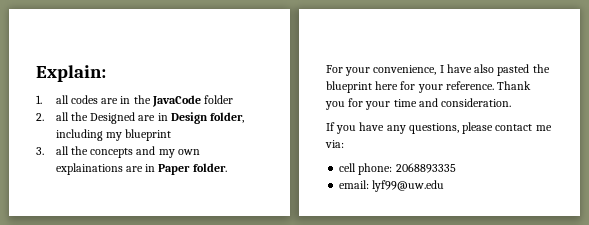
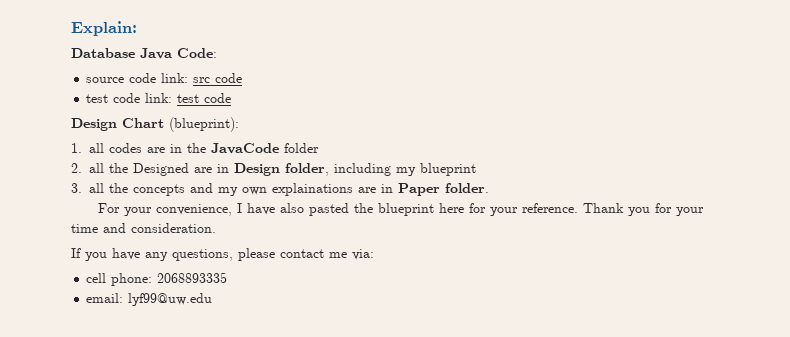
(106, 73) none -> [71,48,217,59] [86,73,243,83] [86,93,232,103] [71,117,239,132] // Database Java Code: // source code link: src code // test code link: test code // Design Chart (blueprint):

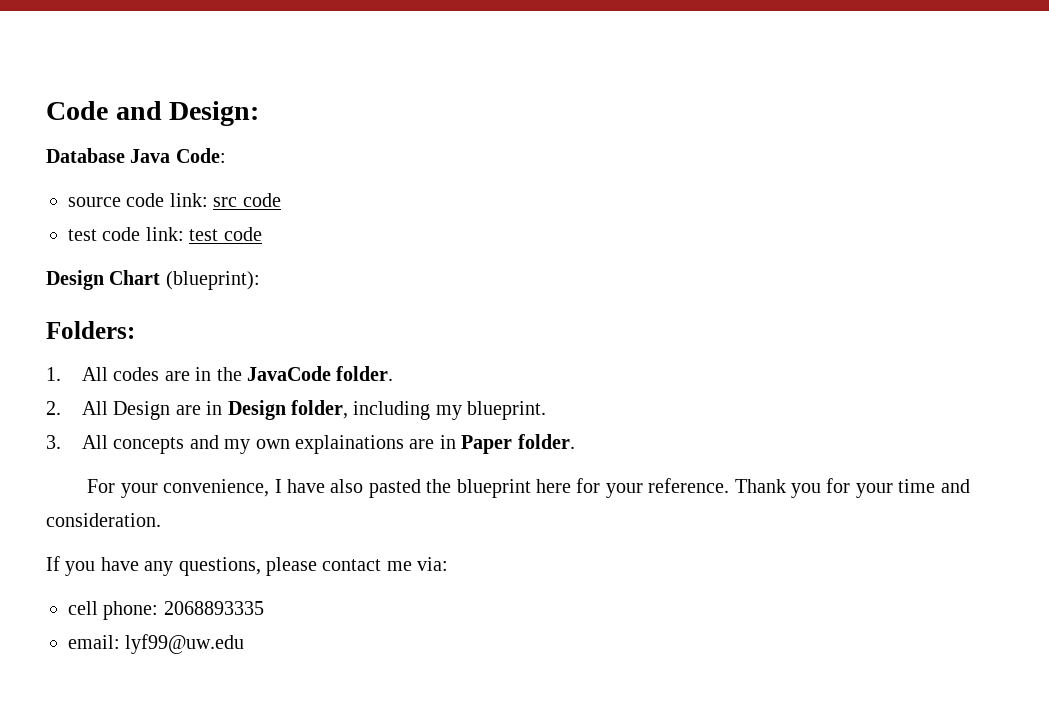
[71,21,137,36] Explain: -> [46,101,260,126] Code and Design:
(239, 124) none -> [46,321,135,339] // Folders:
[89,143,104,153] all -> [82,367,109,381] All
[284,143,319,153] folder -> [336,366,394,381] folder.
[89,163,189,176] all the Designed -> [82,401,171,420] All Design
[420,163,476,176] blueprint -> [467,401,547,420] blueprint.
[89,183,128,193] all the -> [82,435,109,449] All

